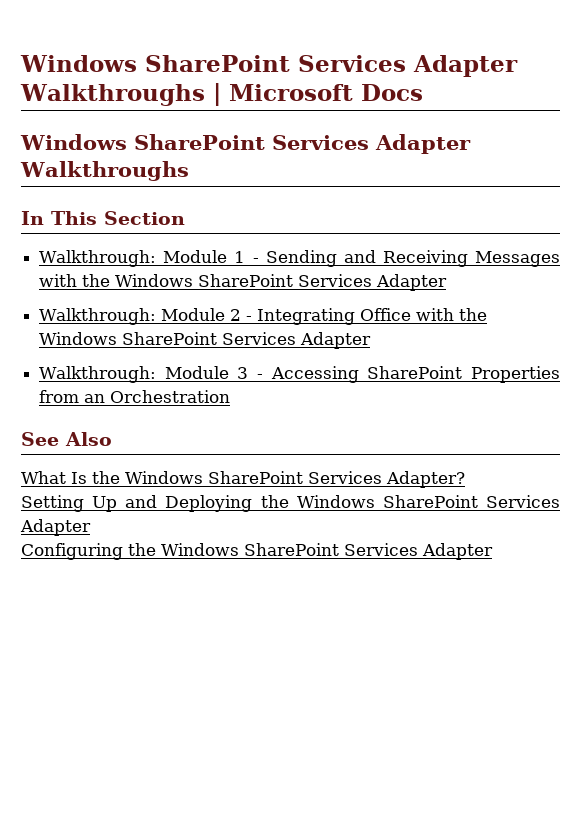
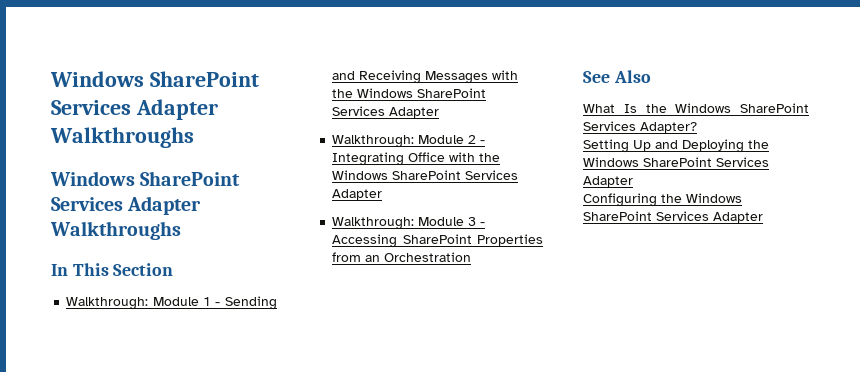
[20,55,518,77] [20,83,423,106] Windows SharePoint Services Adapter Walkthroughs | Microsoft Docs -> [50,71,259,87] [51,99,218,120] [50,127,194,148] Windows SharePoint Services Adapter Walkthroughs

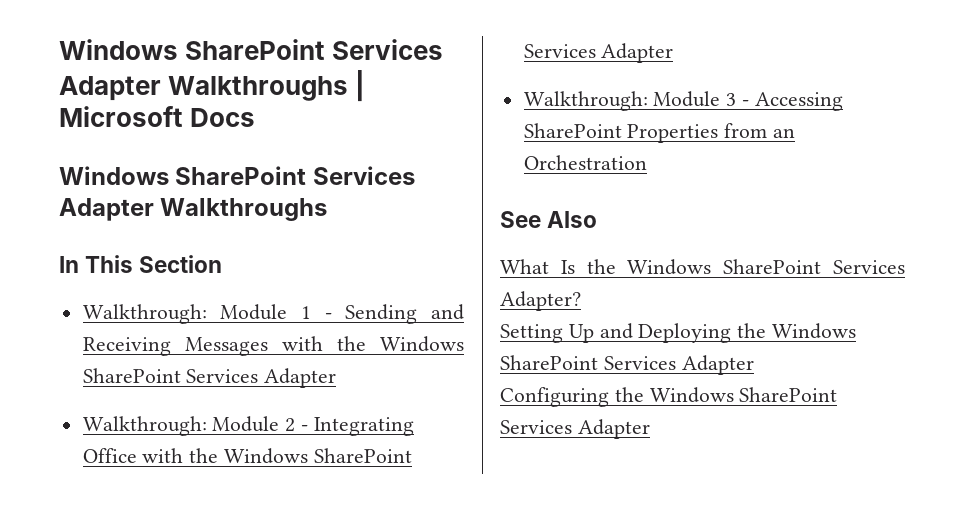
[50,71,259,87] [51,99,218,120] [50,127,194,148] Windows SharePoint Services Adapter Walkthroughs -> [59,39,444,60] [59,70,366,102] [59,106,256,127] Windows SharePoint Services Adapter Walkthroughs | Microsoft Docs

